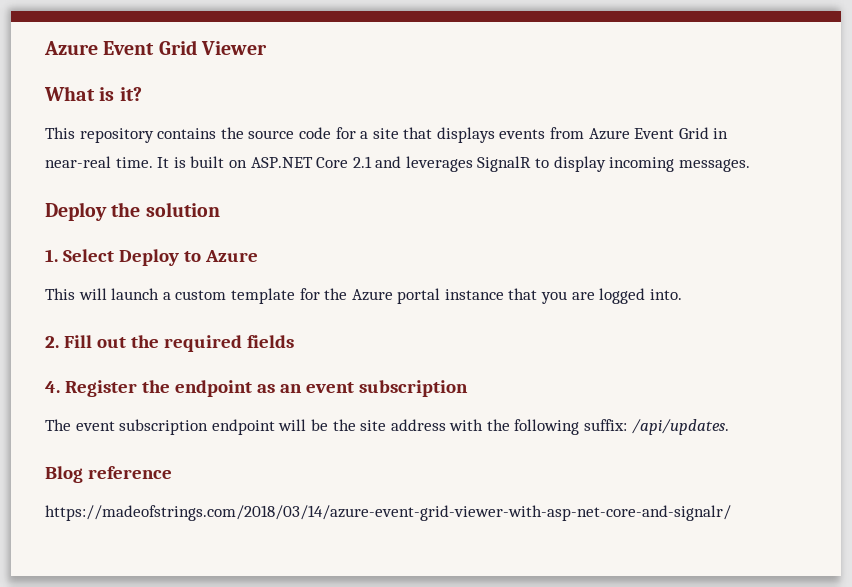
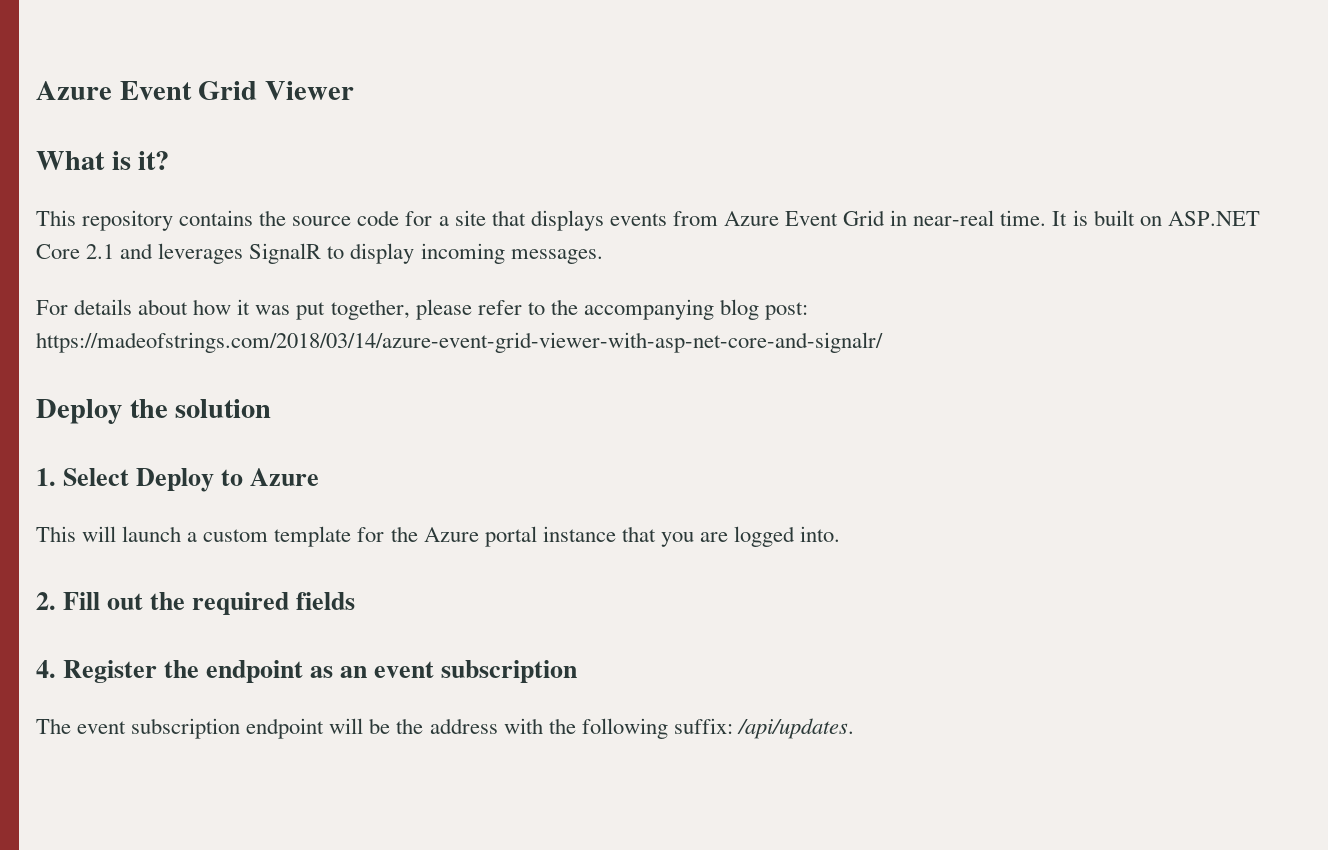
(750, 165) none -> [36,299,809,320] [36,332,883,353] // For details about how it was put together, please refer to the accompanying blog post: https://madeofstrings.com/2018/03/14/azure-event-grid-viewer-with-asp-net-core-and-signalr/
[360,420,387,431] site -> (424, 726) none
[45,466,172,483] [45,505,731,521] // Blog reference // https://madeofstrings.com/2018/03/14/azure-event-grid-viewer-with-asp-net-core-and-signalr/ -> (854, 728) none

